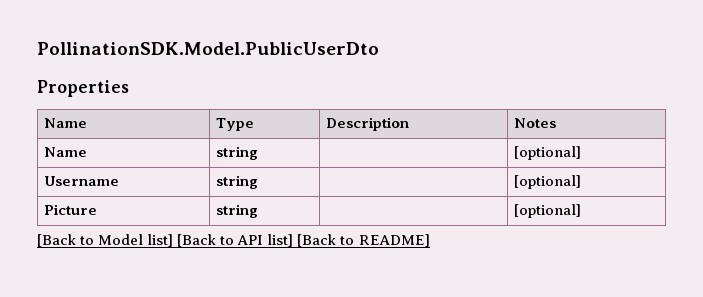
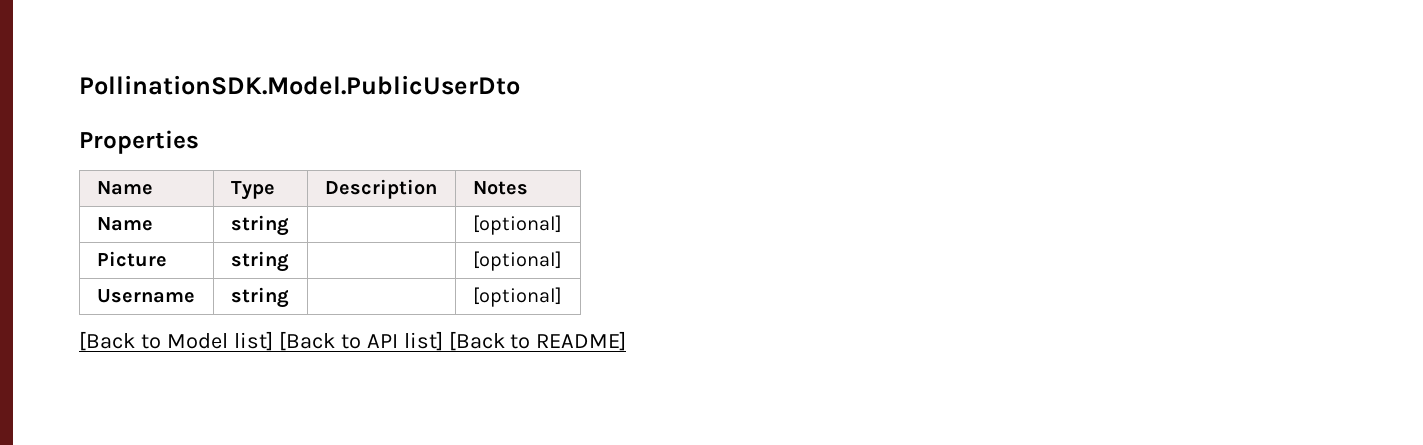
[44,176,120,186] [216,175,259,189] [514,175,582,189] [44,204,98,215] Username | string | | [optional] // Picture -> [96,251,167,267] [230,251,289,272] [472,251,562,271] [96,289,195,303] Picture | string | | [optional] // Username

